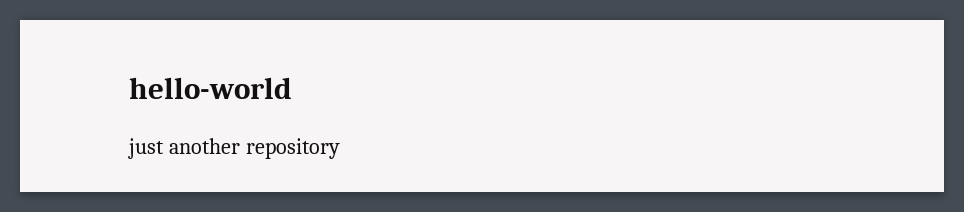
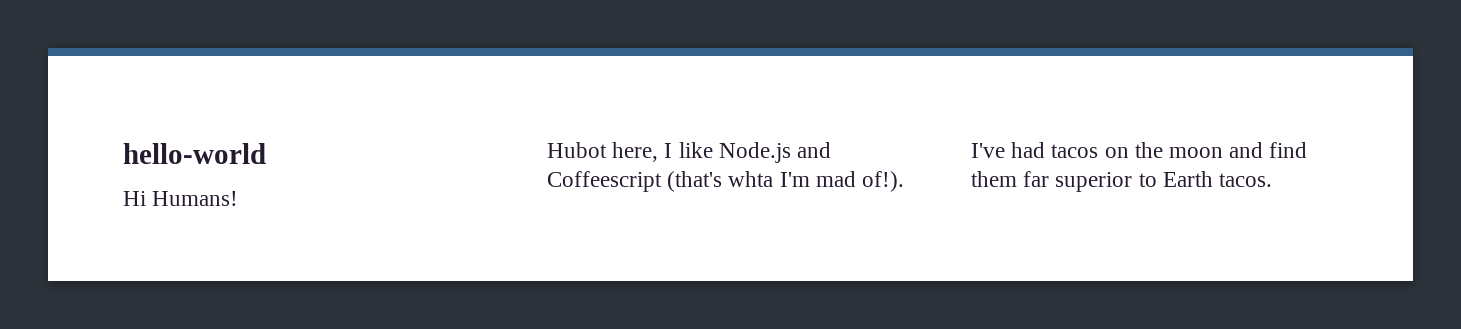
[128,138,340,159] just another repository -> [123,191,239,206] [547,142,832,163] [547,171,905,192] [971,142,1308,158] [971,171,1273,192] Hi Humans! // Hubot here, I like Node.js and Coffeescript (that's whta I'm mad of!). I've had tacos on the moon and find them far superior to Earth tacos.

